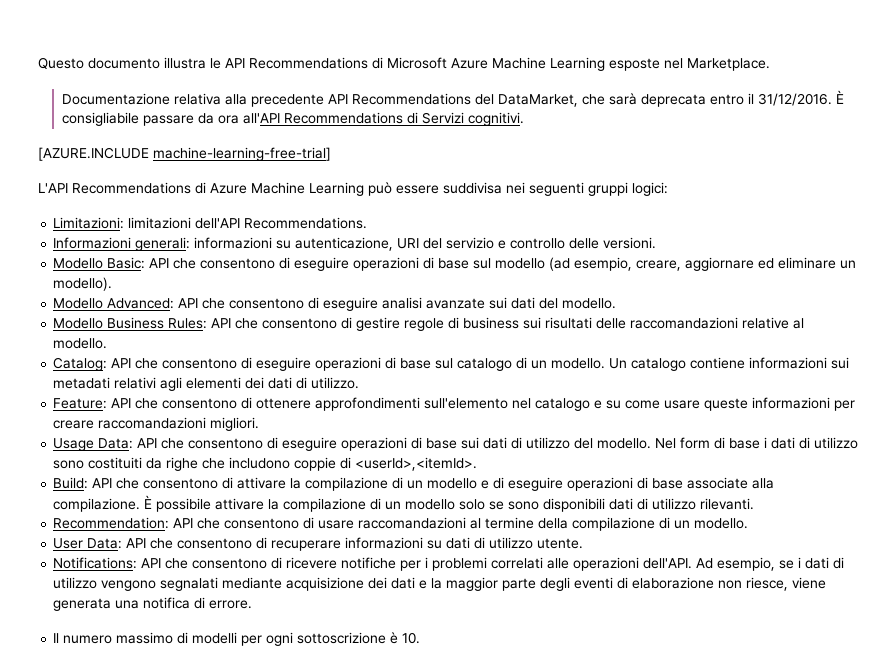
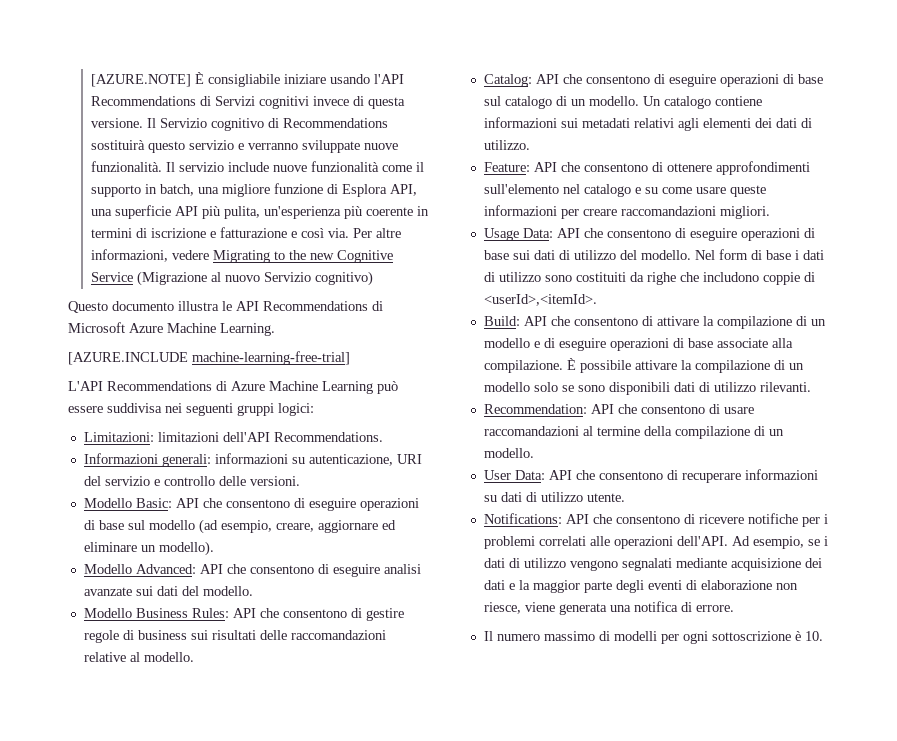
(38, 63) none -> [91,72,405,87] [91,96,406,109] [91,118,389,131] [91,140,399,153] [91,161,425,172] [91,183,418,197] [91,205,430,219] [91,227,402,238] [91,249,394,263] [91,271,374,286] [AZURE.NOTE] È consigliabile iniziare usando l'API Recommendations di Servizi cognitivi invece di questa versione. Il Servizio cognitivo di Recommendations sostituirà questo servizio e verranno sviluppate nuove funzionalità. Il servizio include nuove funzionalità come il supporto in batch, una migliore funzione di Esplora API, una superficie API più pulita, un'esperienza più coerente in termini di iscrizione e fatturazione e così via. Per altre informazioni, vedere Migrating to the new Cognitive Service (Migrazione al nuovo Servizio cognitivo) //
[550,57,770,71] [61,90,844,107] [61,112,524,126] Learning esposte nel Marketplace. // Documentazione relativa alla precedente API Recommendations del DataMarket, che sarà deprecata entro il 31/12/2016. È consigliabile passare da ora all'API Recommendations di Servizi cognitivi. -> [220,323,275,336] Learning.

